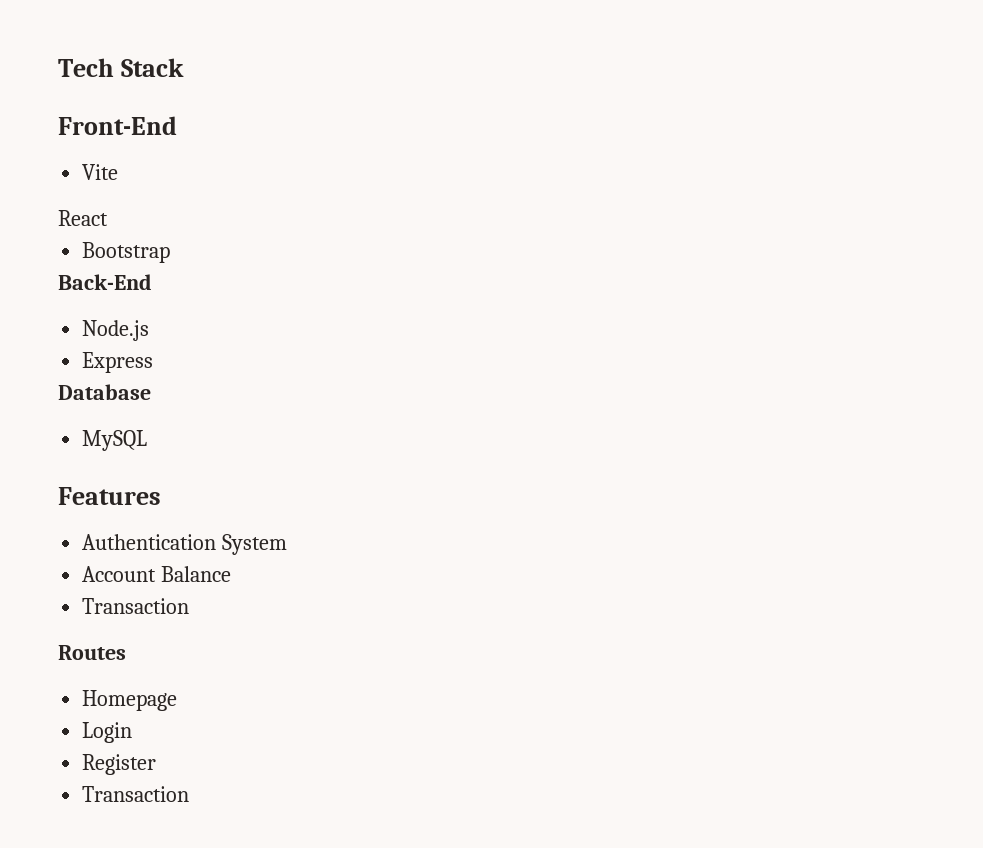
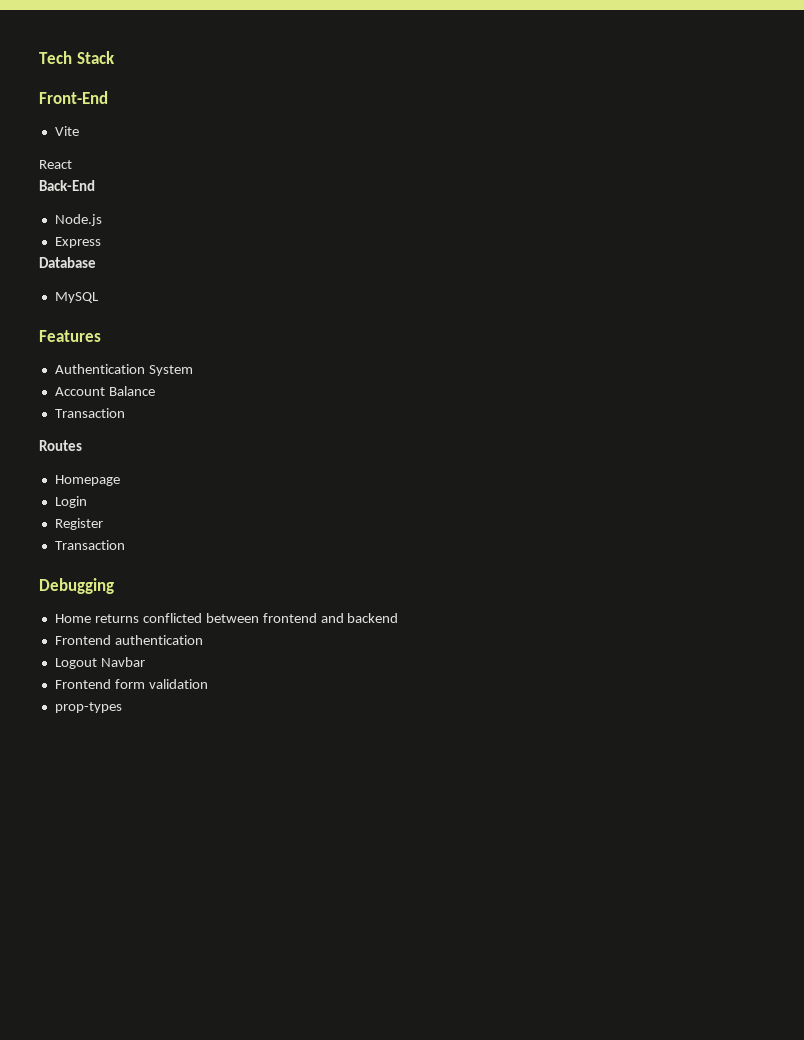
[82,242,171,263] // Bootstrap -> (72, 164) none
(190, 794) none -> [39,578,114,594] [54,613,399,623] [54,635,203,645] [54,657,145,669] [54,679,208,689] [54,702,122,713] // Debugging // Home returns conflicted between frontend and backend // Frontend authentication // Logout Navbar // Frontend form validation // prop-types

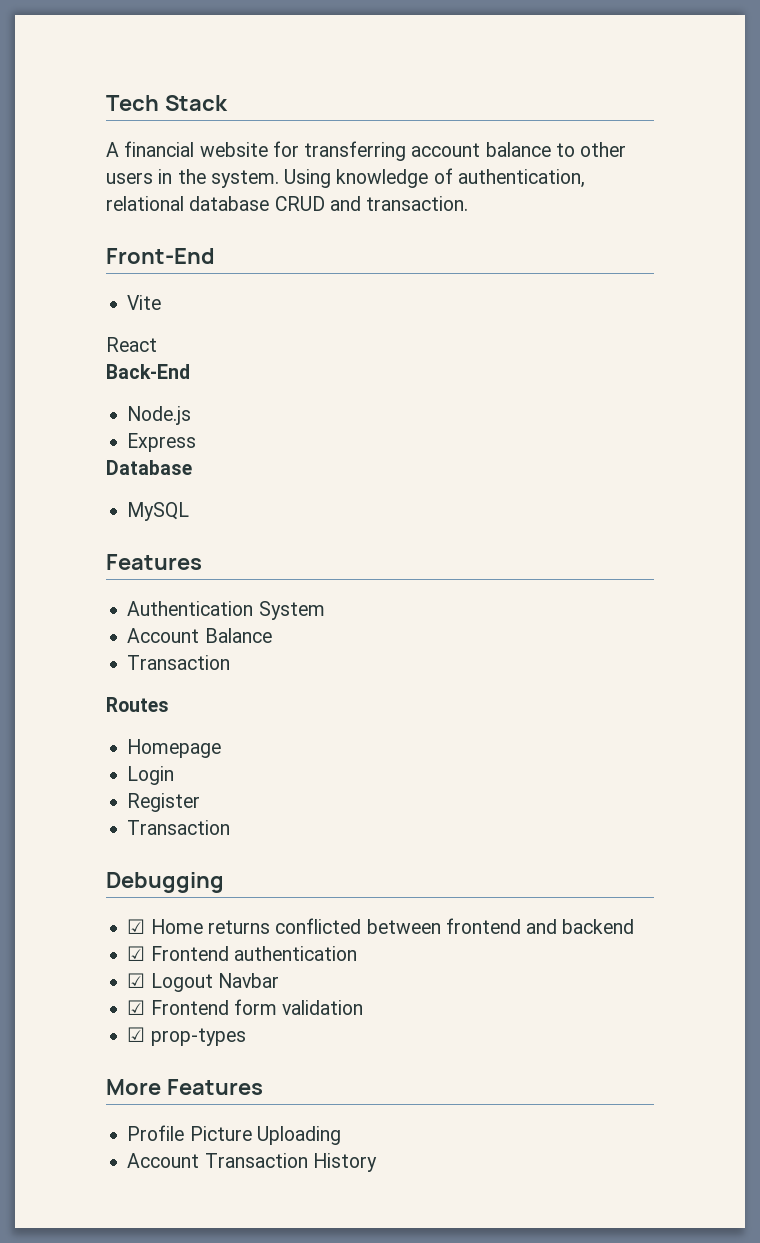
(115, 57) none -> [106,141,627,161] [106,168,585,188] [106,196,469,211] // A financial website for transferring account balance to other users in the system. Using knowledge of authentication, relational database CRUD and transaction.
(114, 586) none -> [127,919,146,934] ☑
(399, 618) none -> [127,946,146,961] ☑
(203, 640) none -> [127,973,146,988] ☑
(145, 662) none -> [127,1000,146,1015] ☑
(208, 684) none -> [127,1027,146,1042] ☑
(122, 707) none -> [106,1079,263,1095] [127,1125,341,1145] [127,1153,377,1172] // More Features // Profile Picture Uploading // Account Transaction History

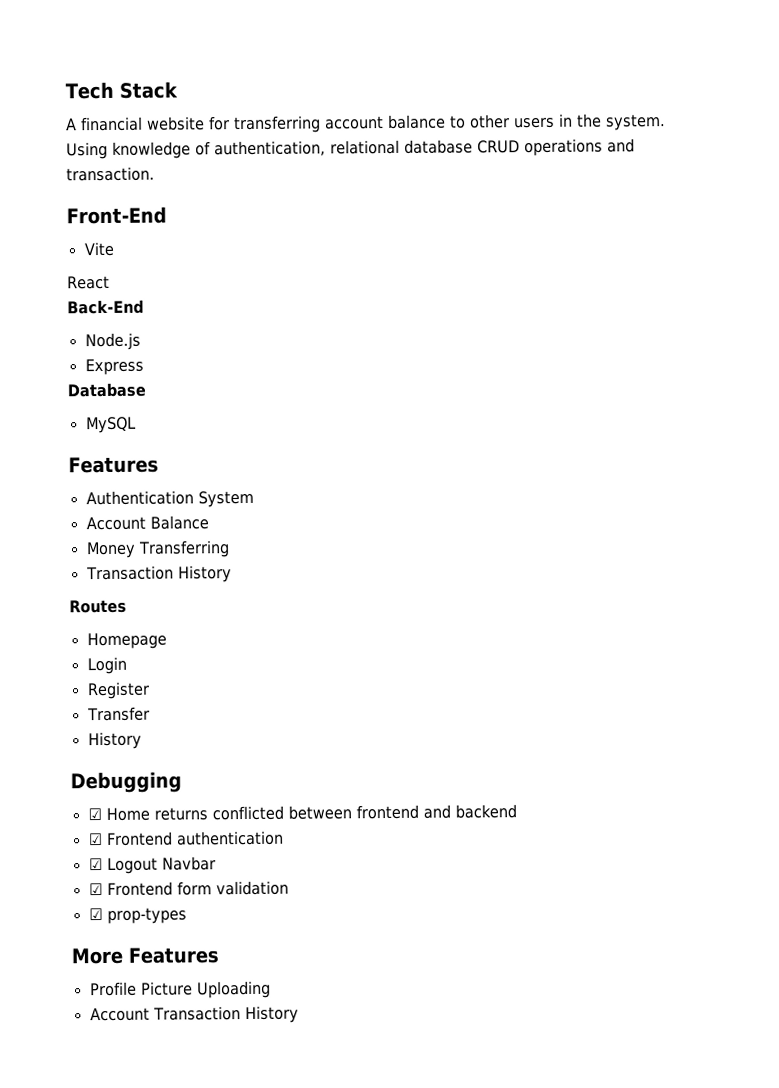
(325, 203) none -> [524,138,603,157] operations
[127,655,231,670] // Transaction -> [85,540,230,559] [85,565,232,583] // Money Transferring // Transaction History
[127,820,231,835] Transaction -> [86,706,150,722] [87,731,142,750] Transfer // History

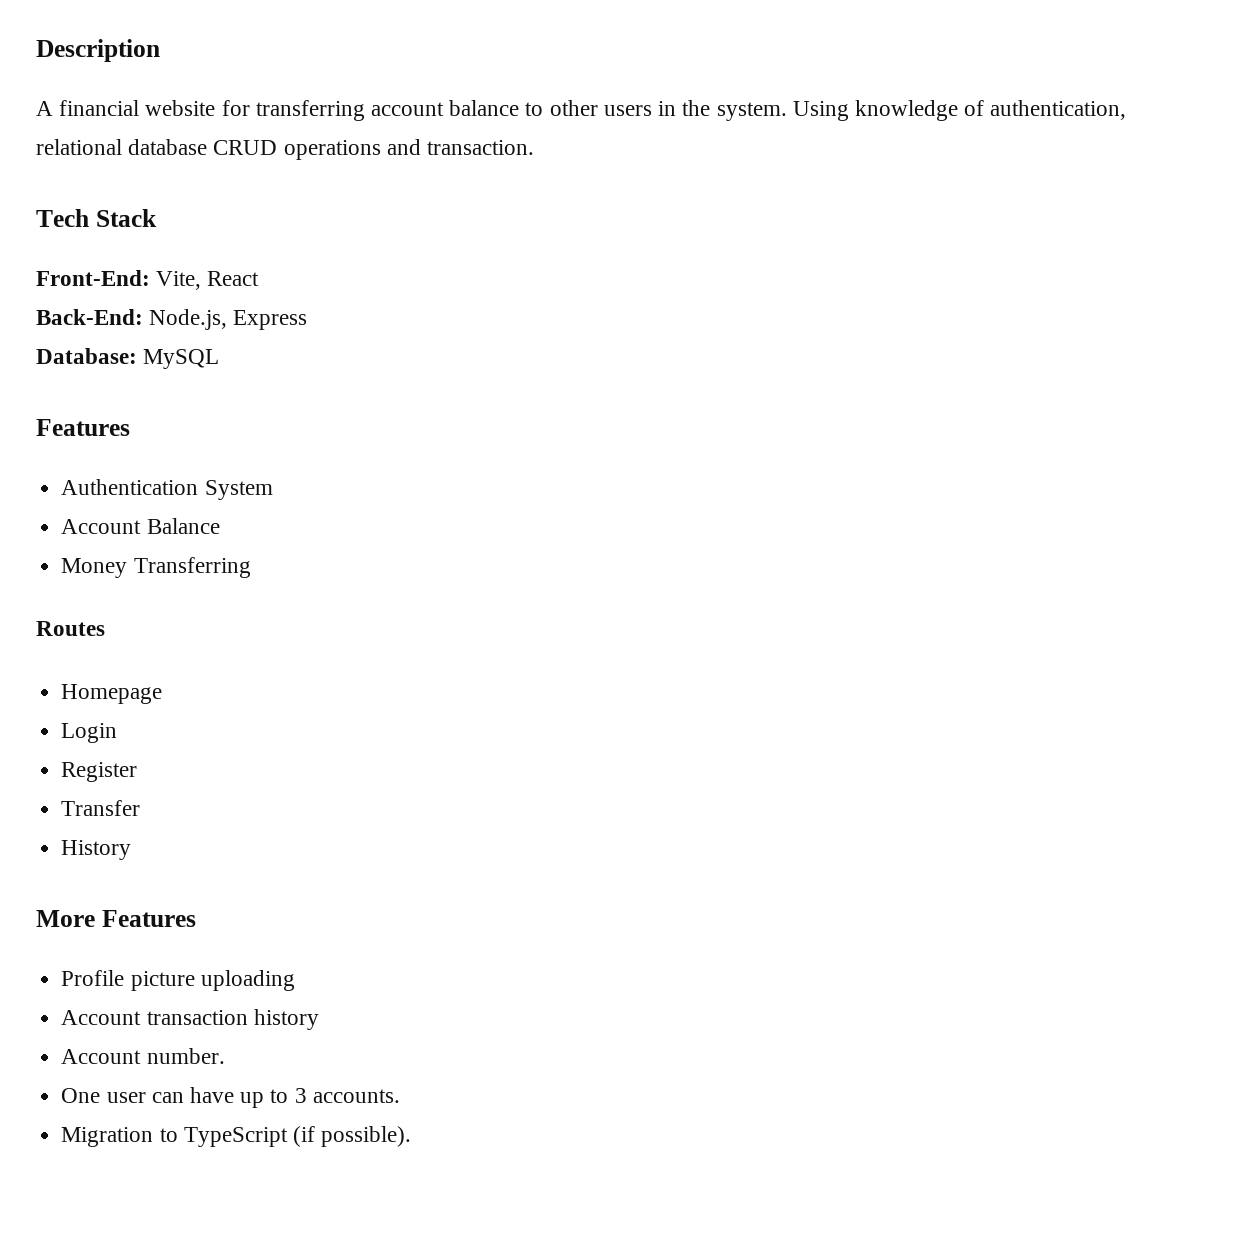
[65,81,178,100] Tech Stack -> [36,39,160,62] Description
[66,206,167,225] [83,241,114,257] Front-End // Vite // -> [36,209,157,227] [36,270,202,290] Tech Stack // Front-End: Vite,
[67,299,144,315] [84,332,141,351] Back-End // Node.js // -> [36,309,228,330] Back-End: Node.js,
[67,382,146,398] Database // -> [36,348,137,364] Database:
[85,565,232,583] // Transaction History -> (251, 567) none
[70,771,182,794] [87,804,517,821] [88,830,284,846] [88,856,216,874] [88,880,289,896] [88,907,187,924] // Debugging // ☑ Home returns conflicted between frontend and backend // ☑ Frontend authentication // ☑ Logout Navbar // ☑ Frontend form validation // ☑ prop-types -> (132, 850) none
[140,980,271,999] [89,1005,299,1024] Picture Uploading // Account Transaction History -> [130,970,295,991] [61,1009,319,1030] [61,1048,225,1064] [61,1087,400,1108] [61,1126,412,1147] picture uploading // Account transaction history // Account number. // One user can have up to 3 accounts. // Migration to TypeScript (if possible).

